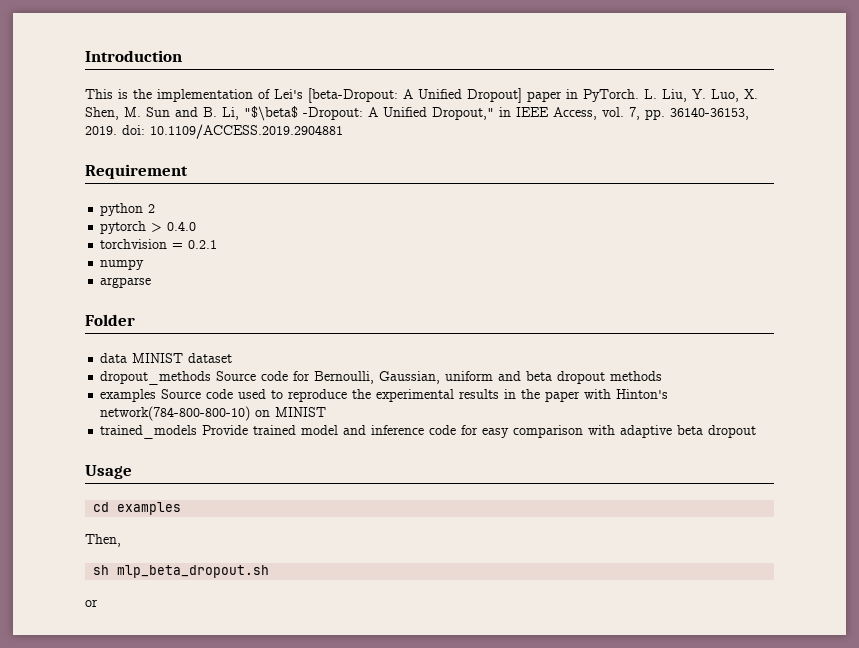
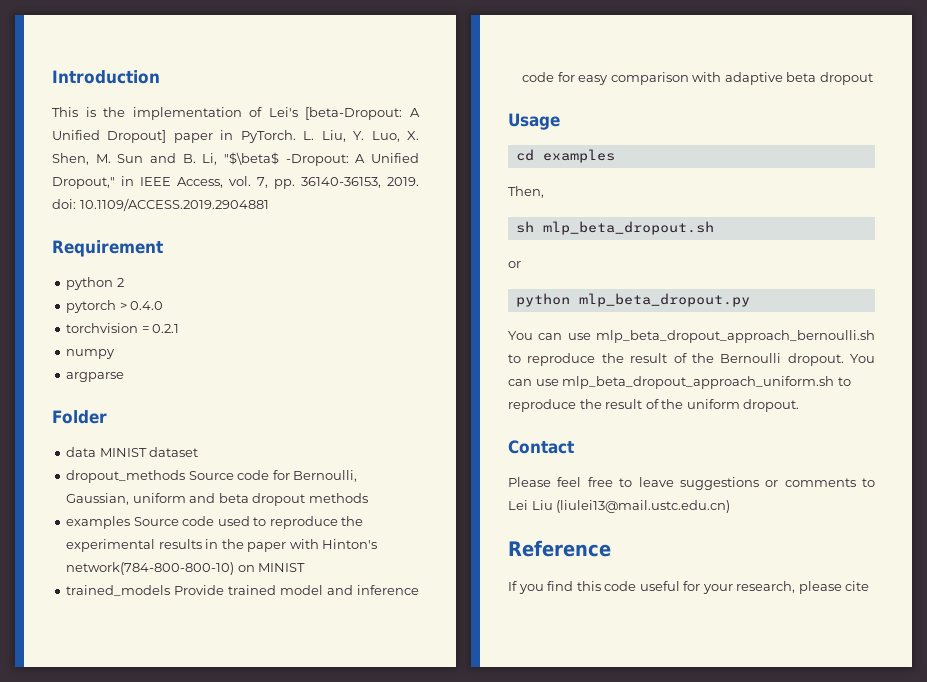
(98, 603) none -> [515,293,750,307] [508,330,875,343] [508,353,875,366] [508,376,851,389] [508,399,800,412] [508,440,574,454] [508,477,875,490] [508,500,731,513] [508,540,611,557] [508,581,870,594] // python mlp_beta_dropout.py // You can use mlp_beta_dropout_approach_bernoulli.sh to reproduce the result of the Bernoulli dropout. You can use mlp_beta_dropout_approach_uniform.sh to reproduce the result of the uniform dropout. // Contact // Please feel free to leave suggestions or comments to Lei Liu (liulei13@mail.ustc.edu.cn) // Reference // If you find this code useful for your research, please cite

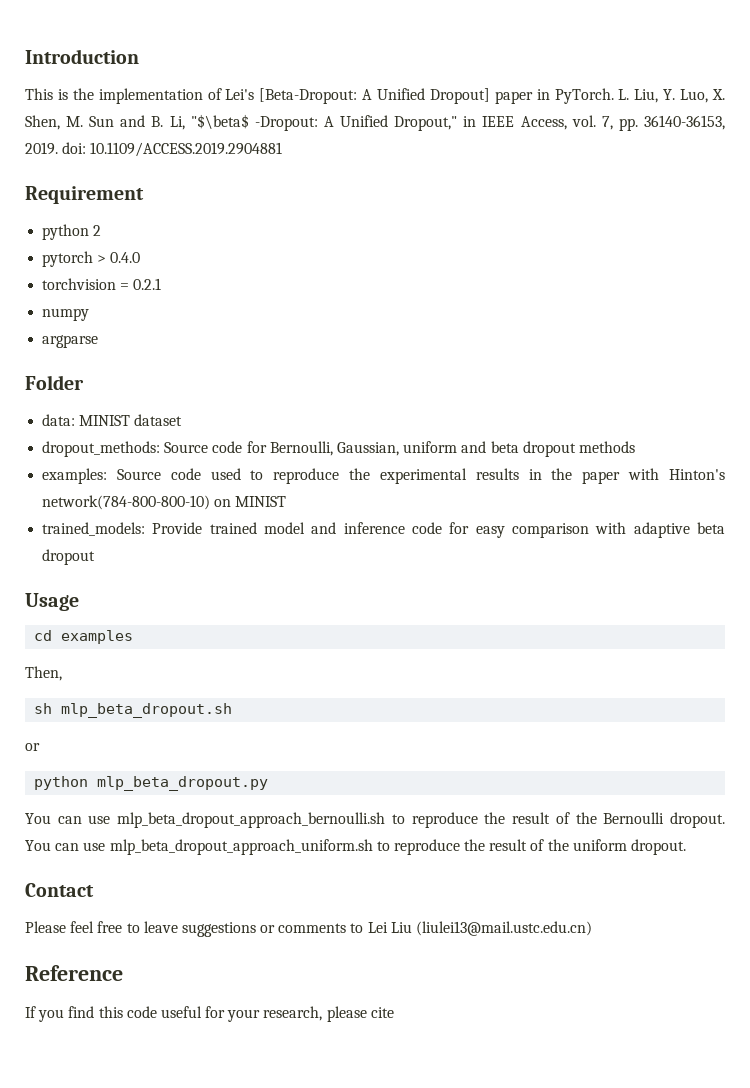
[305,107,403,120] [beta-Dropout: -> [259,88,358,104] [Beta-Dropout:
[66,447,97,457] data -> [42,414,76,426] data:
[66,470,186,483] dropout_methods -> [42,441,161,457] dropout_methods:
[66,516,131,529] examples -> [42,468,108,484] examples:
[66,585,171,596] trained_models -> [42,522,146,536] trained_models:

